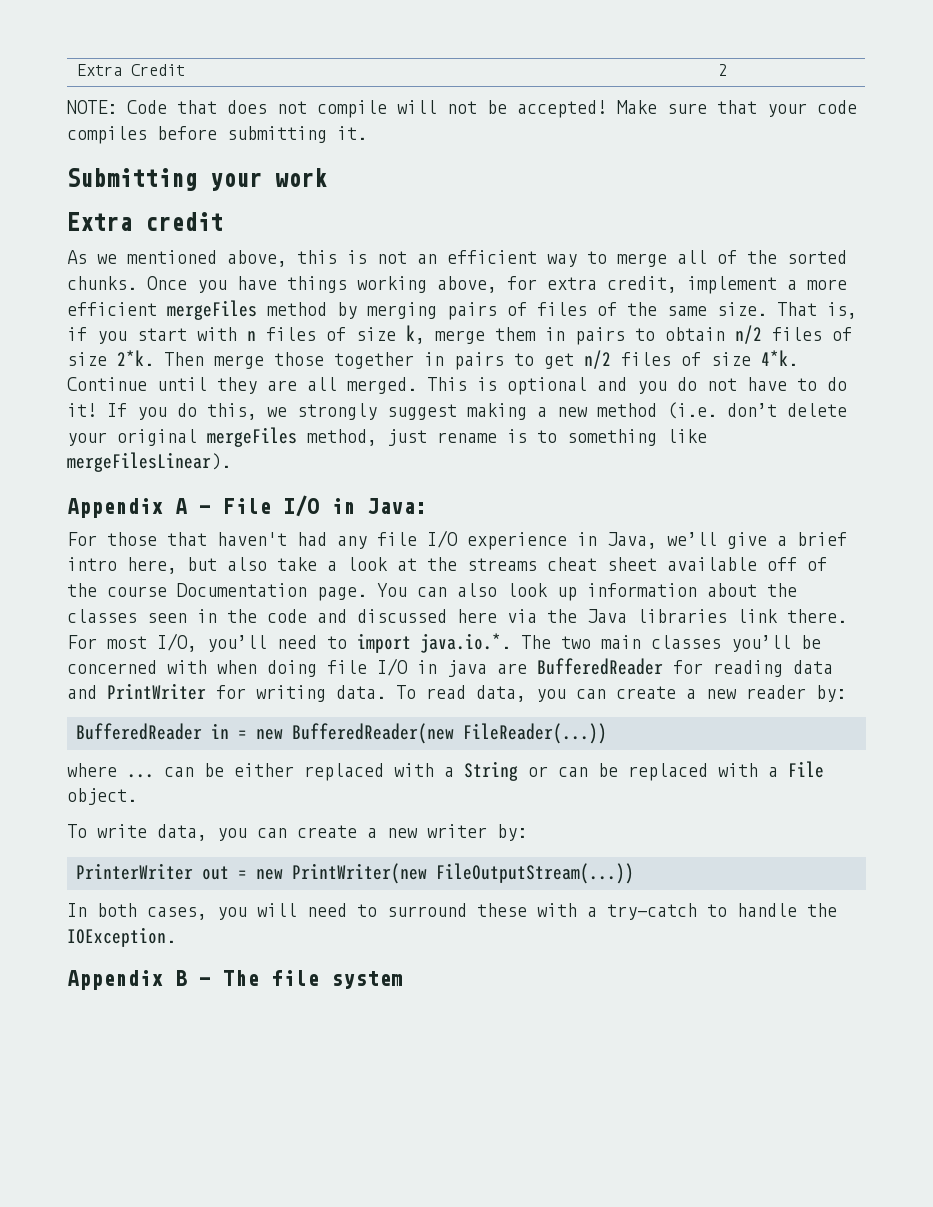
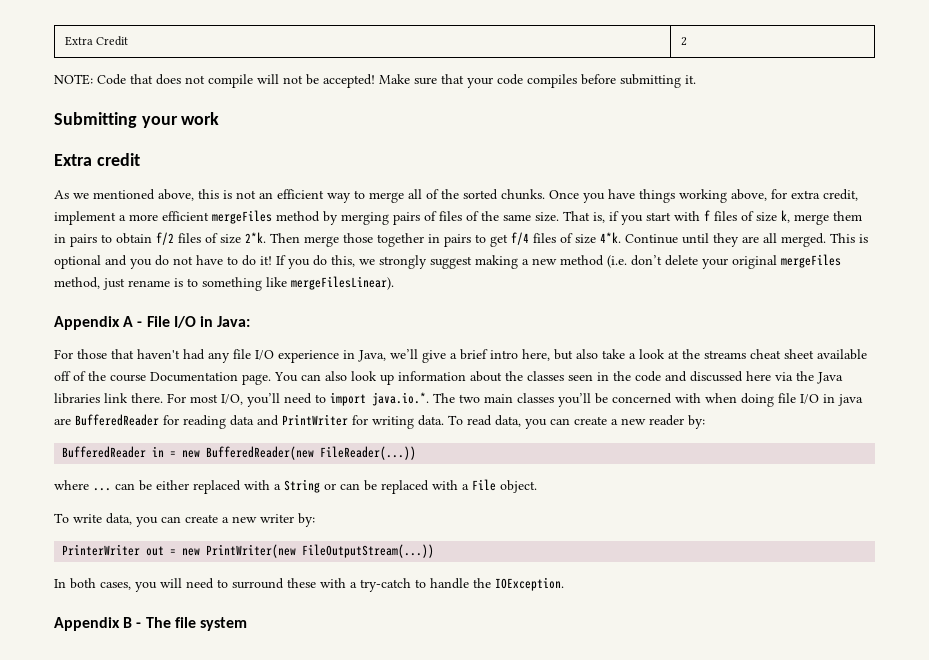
[247,331,256,341] n -> [704,210,710,221] f
[735,325,762,344] n/2 -> [156,232,174,245] f/2
[584,350,611,369] n/2 -> [511,232,529,245] f/4

